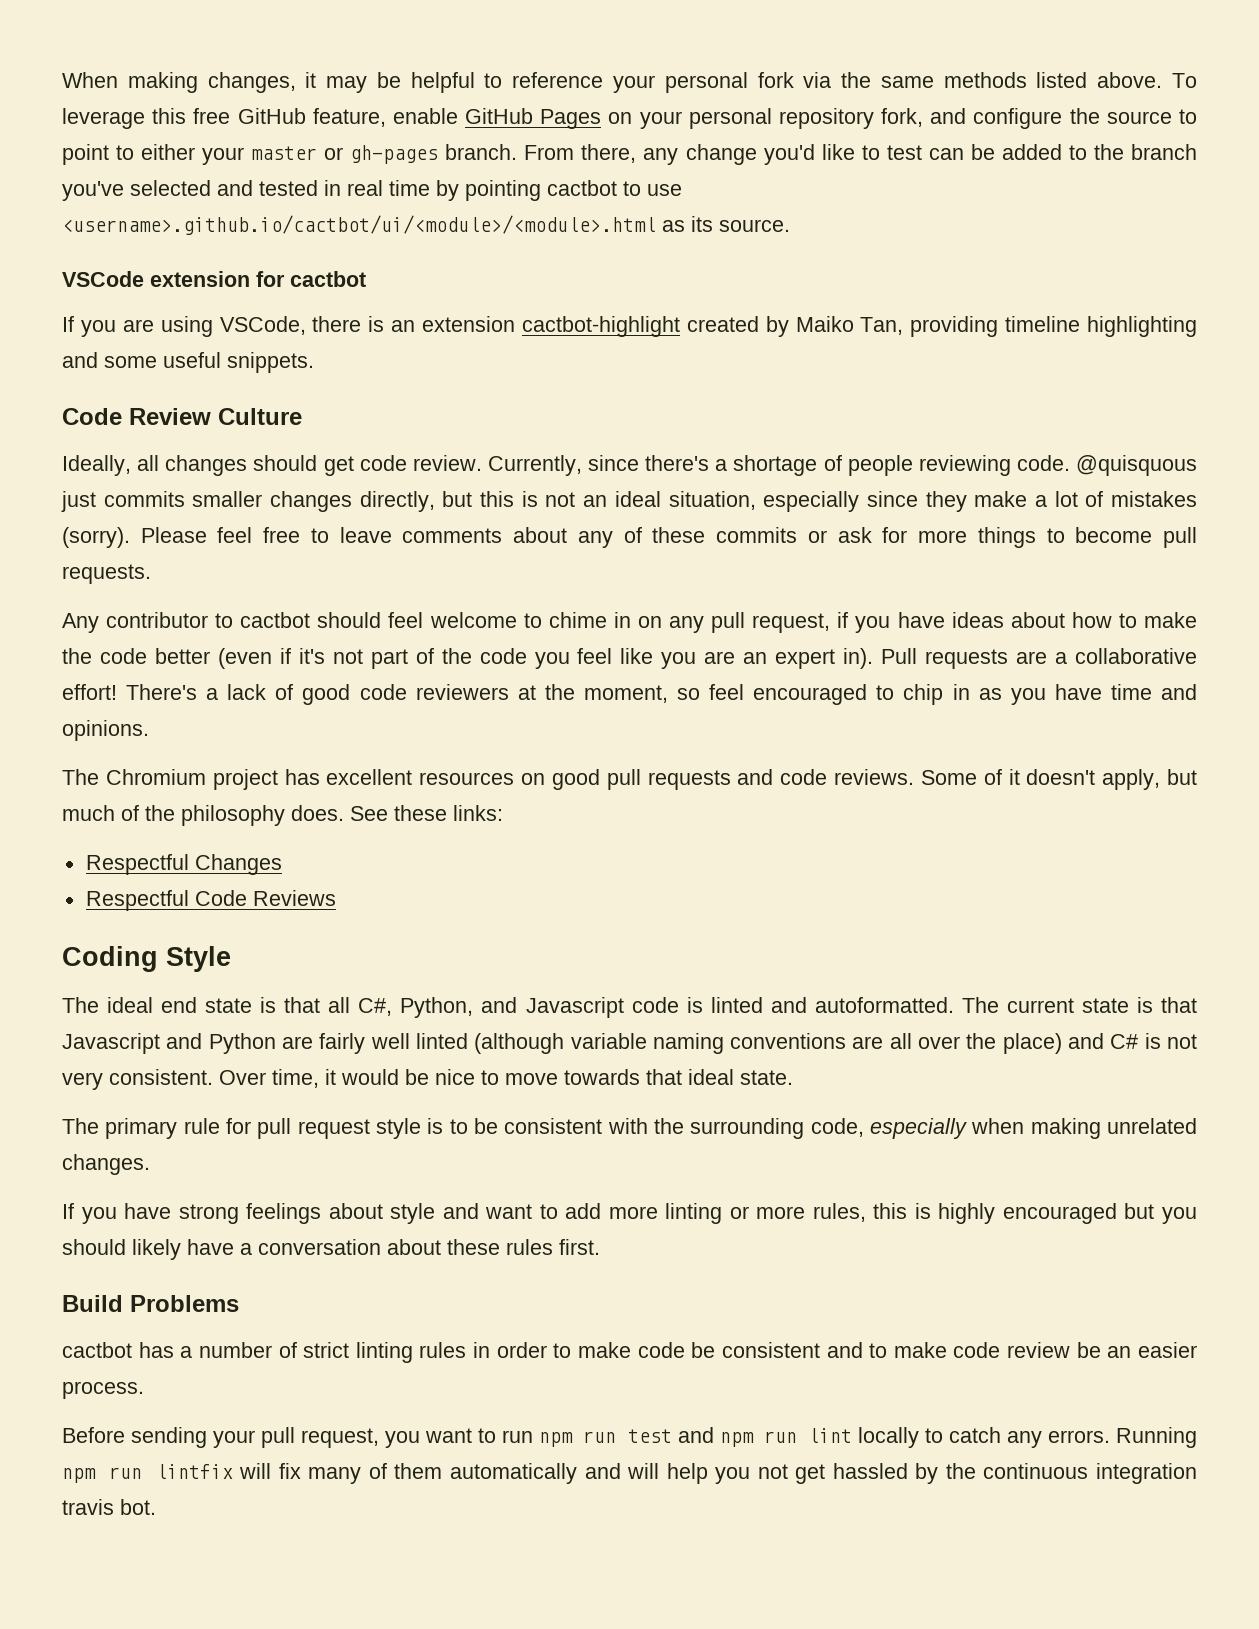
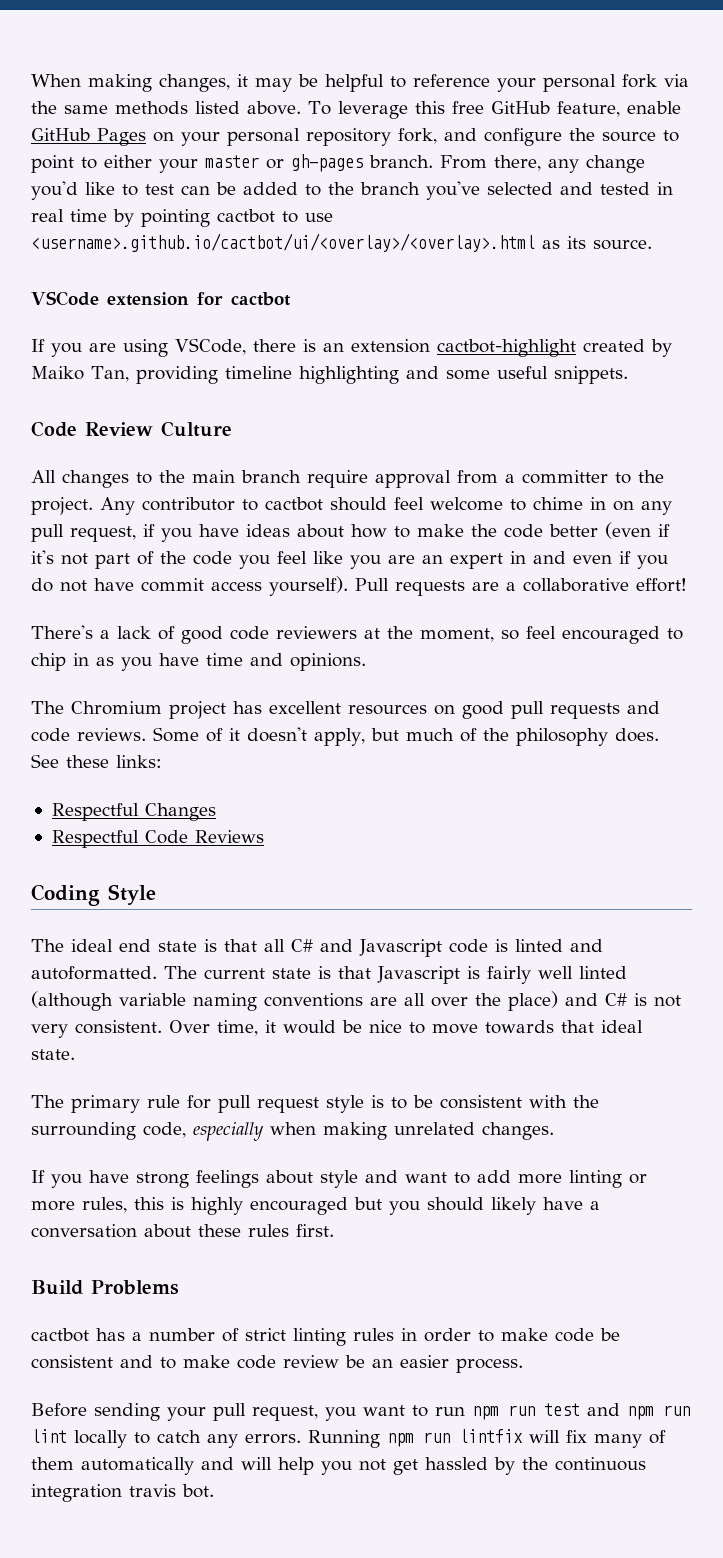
[62,215,656,235] <username>.github.io/cactbot/ui/<module>/<module>.html -> [31,233,535,252] <username>.github.io/cactbot/ui/<overlay>/<overlay>.html
[62,455,1197,476] [61,491,1198,512] [62,527,1197,548] [62,564,151,584] Ideally, all changes should get code review. Currently, since there's a shortage of people reviewing code. @quisquous just commits smaller changes directly, but this is not an ideal situation, especially since they make a lot of mistakes (sorry). Please feel free to leave comments about any of these commits or ask for more things to become pull requests. // -> [31,470,664,488] [31,497,93,515] All changes to the main branch require approval from a committer to the project.
[843,648,874,669] in). -> [510,551,668,569] [31,576,348,596] in and even if you do not have commit access yourself).
(117, 692) none -> (688, 585) //
[358,997,474,1018] C#, Python, -> [291,939,313,952] C#
[166,1033,313,1054] and Python are -> [467,966,480,979] is

